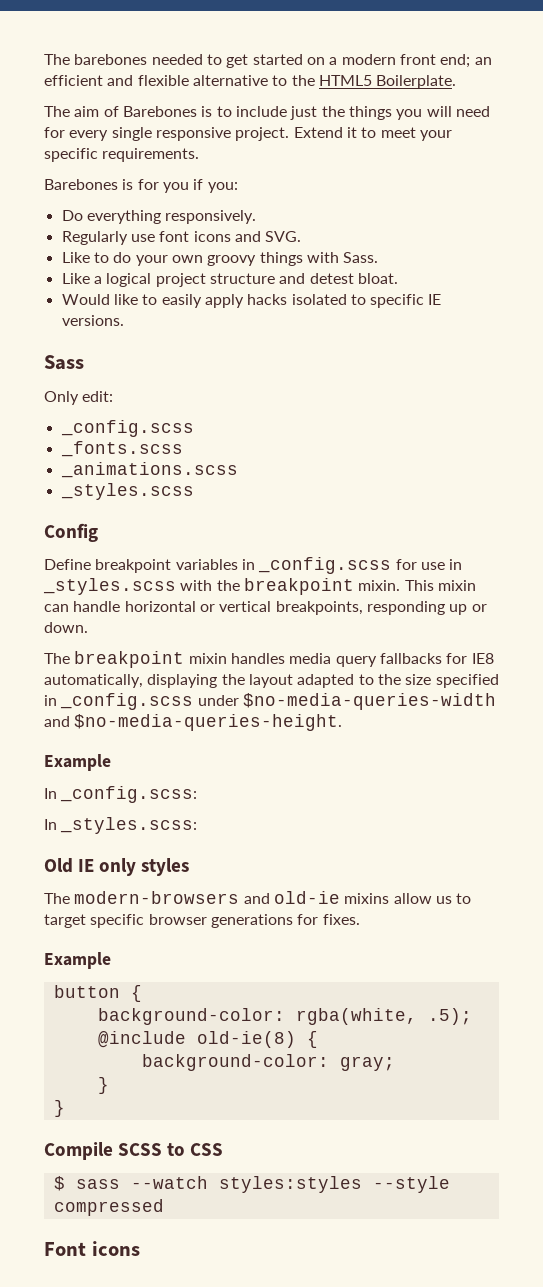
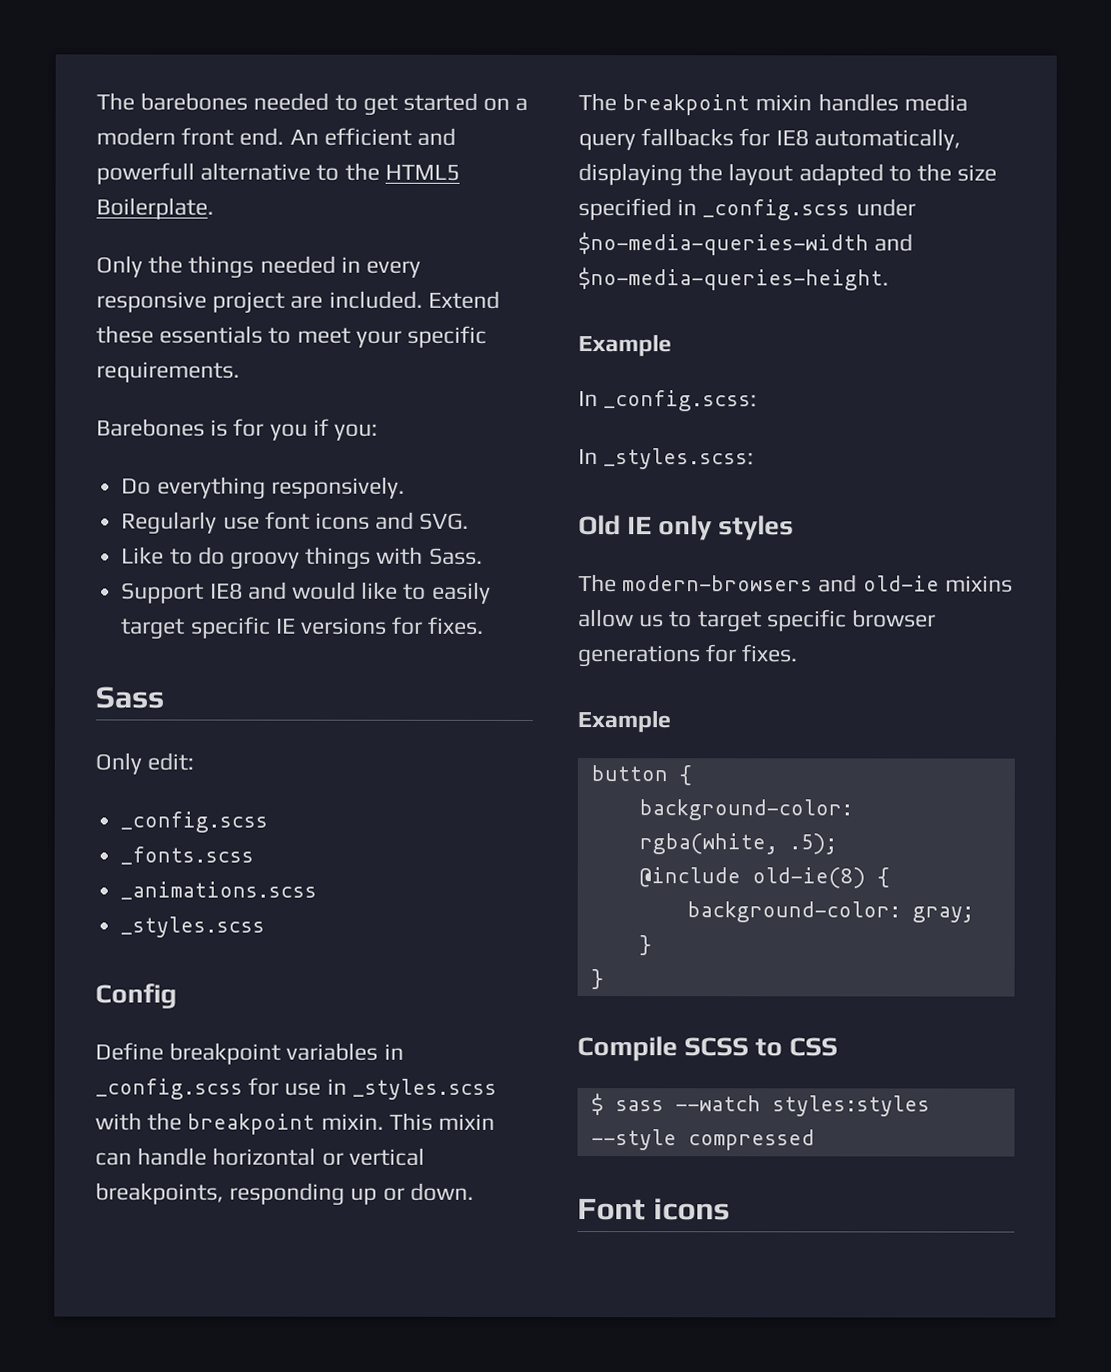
[440,54,492,68] end; an -> [239,127,319,146] end. An
[137,75,189,86] flexible -> [96,162,195,185] powerfull
[44,106,490,120] [44,127,357,141] The aim of Barebones is to include just the things you will need for every single responsive project. Extend it -> [96,255,422,279] [96,290,500,314] [96,325,264,344] Only the things needed in every responsive project are included. Extend these essentials
[135,255,203,266] your own -> (225, 555) none
[61,273,398,287] [61,294,442,308] [61,315,124,326] Like a logical project structure and detest bloat. // Would like to easily apply hacks isolated to specific IE versions. -> [121,581,491,604] [121,616,485,640] Support IE8 and would like to easily target specific IE versions for fixes.

